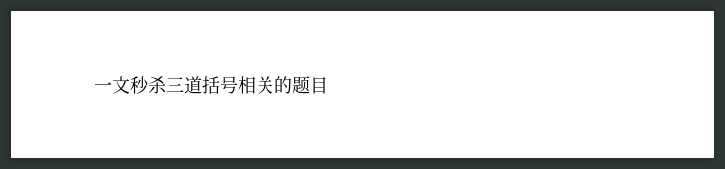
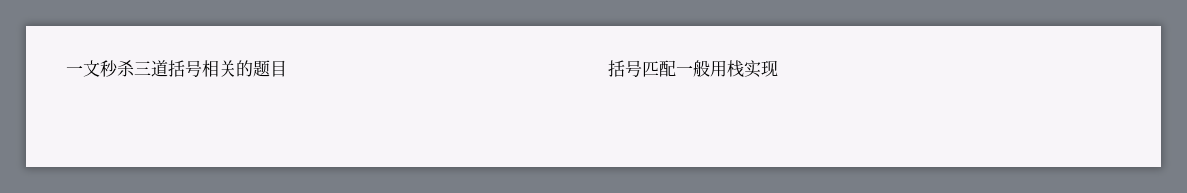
(328, 85) none -> [608,60,778,78] // 括号匹配一般用栈实现

